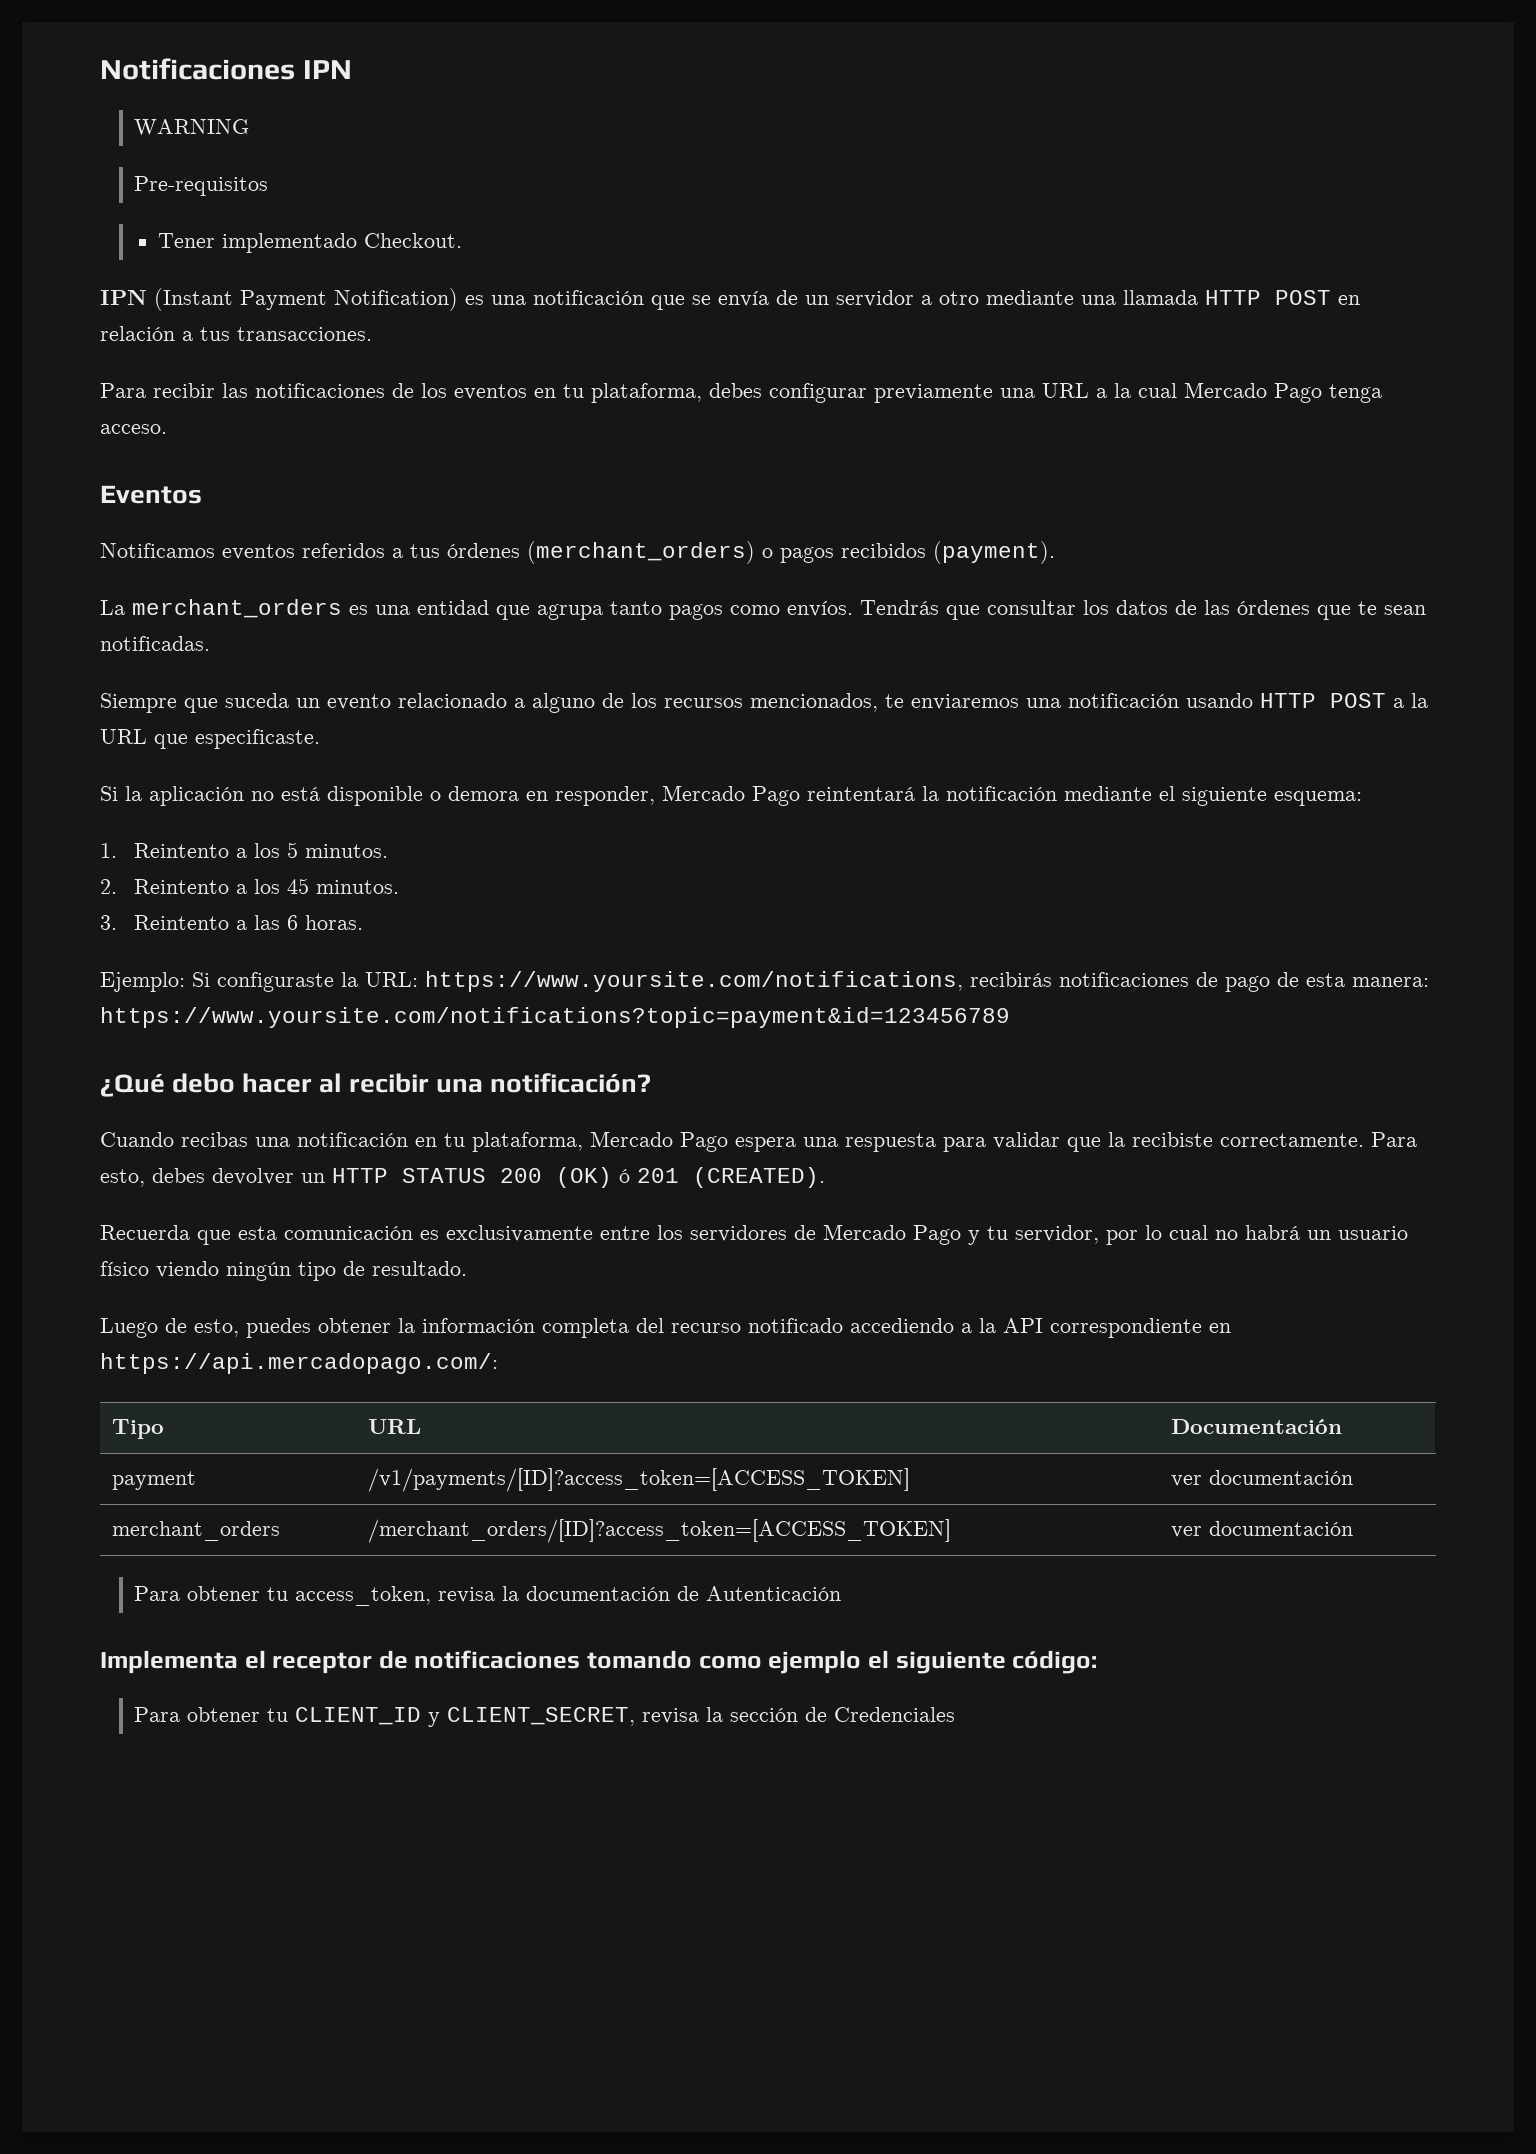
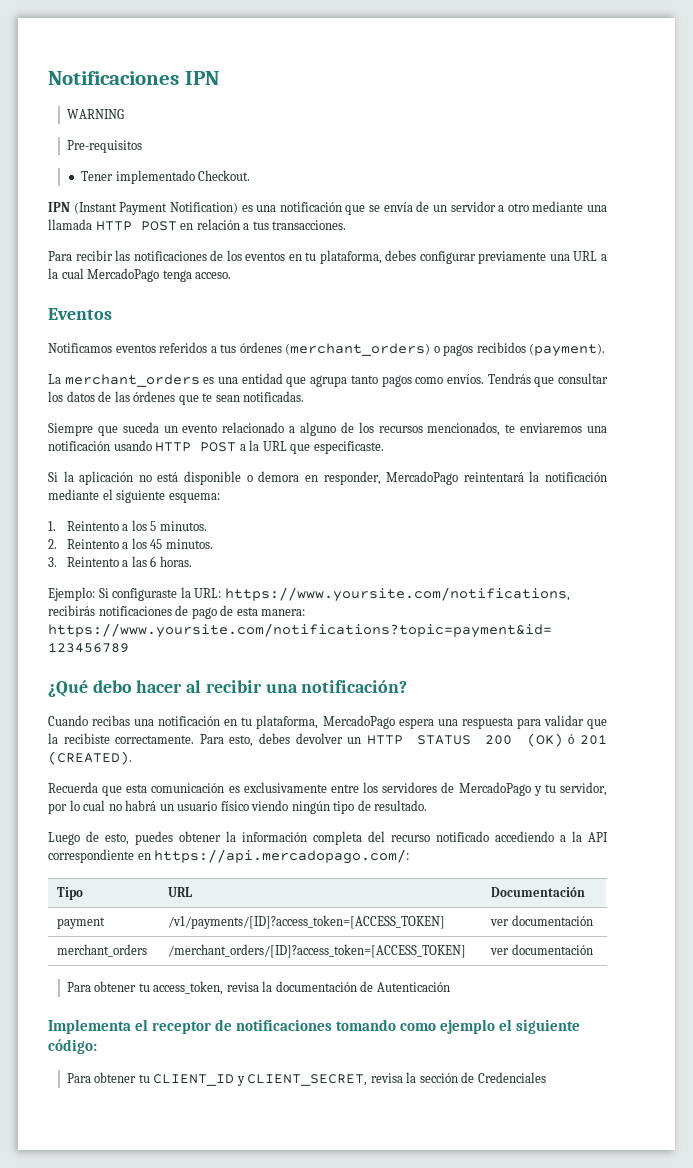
[1184,382,1322,403] Mercado Pago -> [87,268,160,282] MercadoPago
[662,785,800,806] Mercado Pago -> [386,471,459,485] MercadoPago
[590,1131,728,1152] Mercado Pago -> [322,715,395,729] MercadoPago
[823,1224,961,1245] Mercado Pago -> [458,782,531,796] MercadoPago

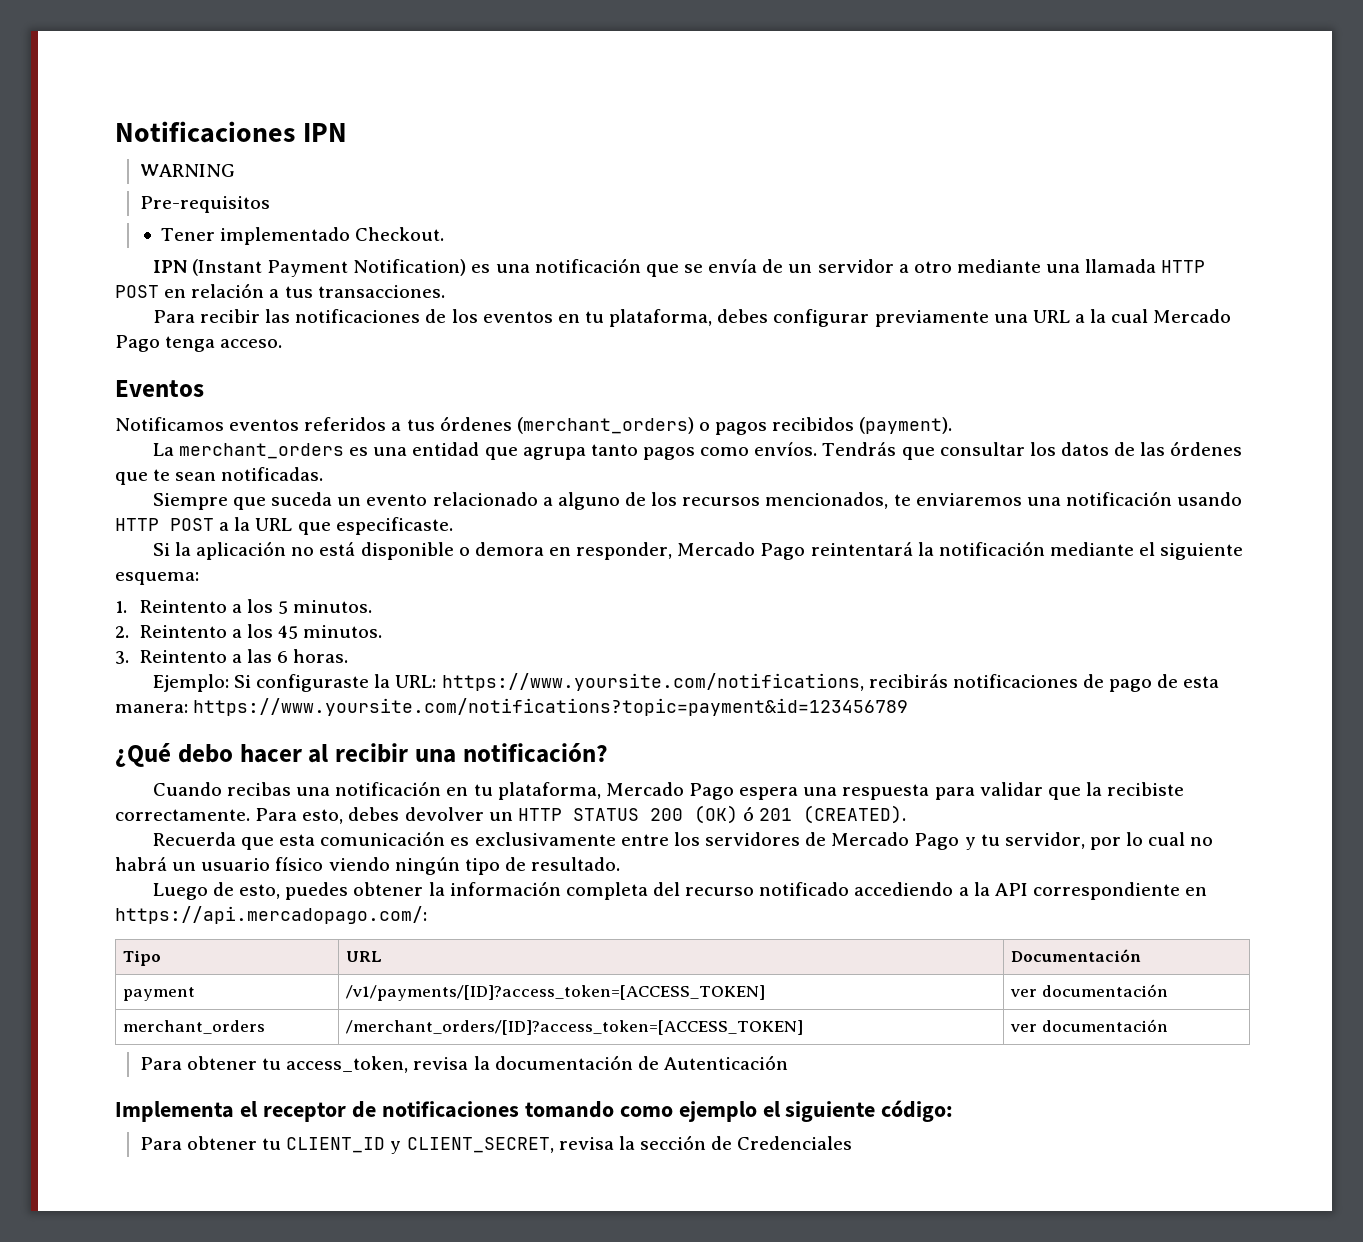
[87,268,160,282] MercadoPago -> [1153,309,1232,323] [115,335,160,352] Mercado Pago
[386,471,459,485] MercadoPago -> [677,542,806,560] Mercado Pago
[322,715,395,729] MercadoPago -> [605,782,735,800] Mercado Pago
[458,782,531,796] MercadoPago -> [831,832,960,850] Mercado Pago

